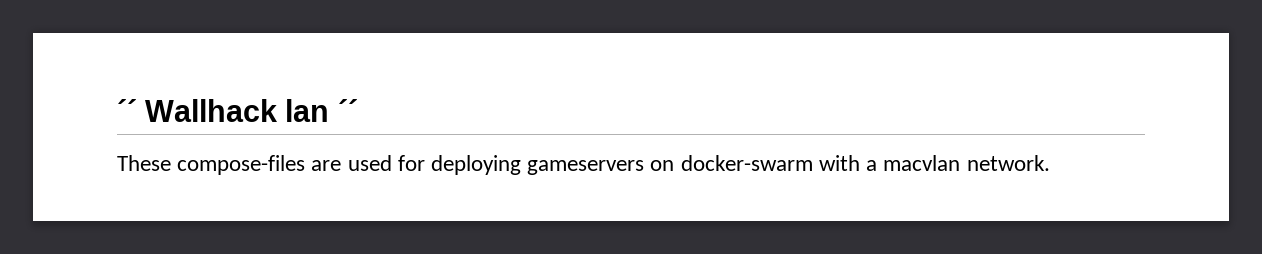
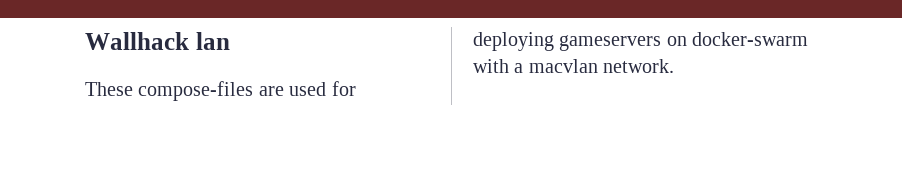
[117,99,137,122] ´´ -> (85, 41) none
[337,99,358,122] ´´ -> (230, 41) none

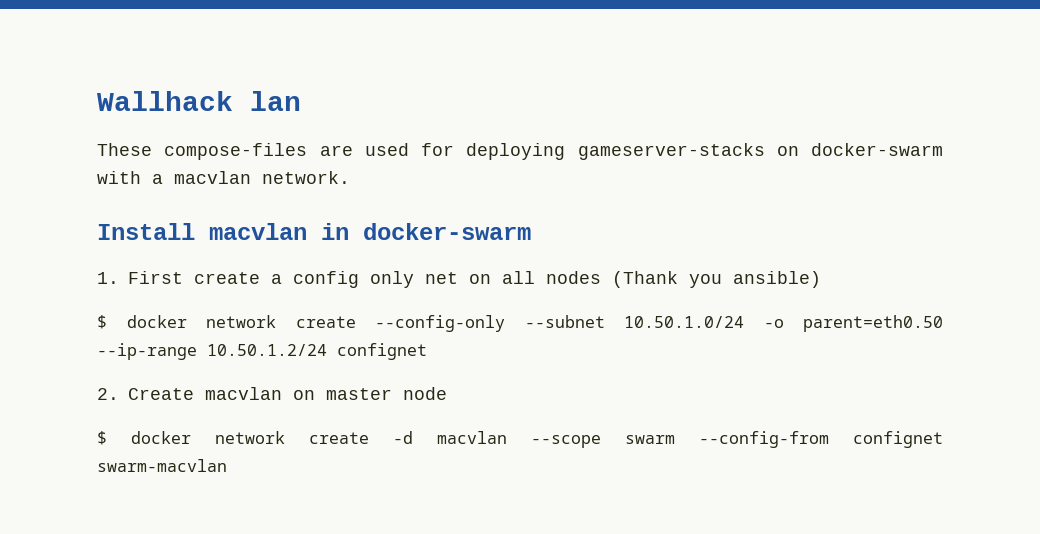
[559,35,662,51] gameservers -> [577,143,765,160] gameserver-stacks
(675, 66) none -> [97,223,531,240] [97,271,821,288] [97,315,943,332] [97,343,427,360] [97,387,447,400] [97,431,943,448] [97,459,227,472] // Install macvlan in docker-swarm // 1. First create a config only net on all nodes (Thank you ansible) // $ docker network create --config-only --subnet 10.50.1.0/24 -o parent=eth0.50 --ip-range 10.50.1.2/24 confignet // 2. Create macvlan on master node // $ docker network create -d macvlan --scope swarm --config-from confignet swarm-macvlan

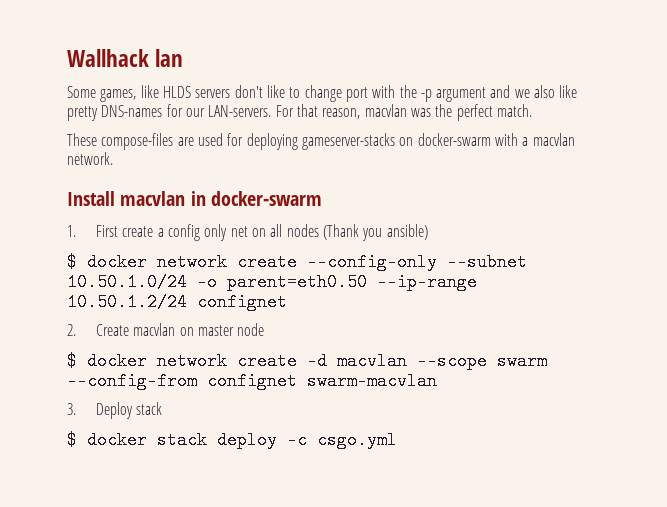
(301, 101) none -> [67,85,578,102] [67,104,532,121] // Some games, like HLDS servers don't like to change port with the -p argument and we also like pretty DNS-names for our LAN-servers. For that reason, macvlan was the perfect match.
(227, 465) none -> [67,402,163,419] [67,431,397,449] // 3. Deploy stack // $ docker stack deploy -c csgo.yml

